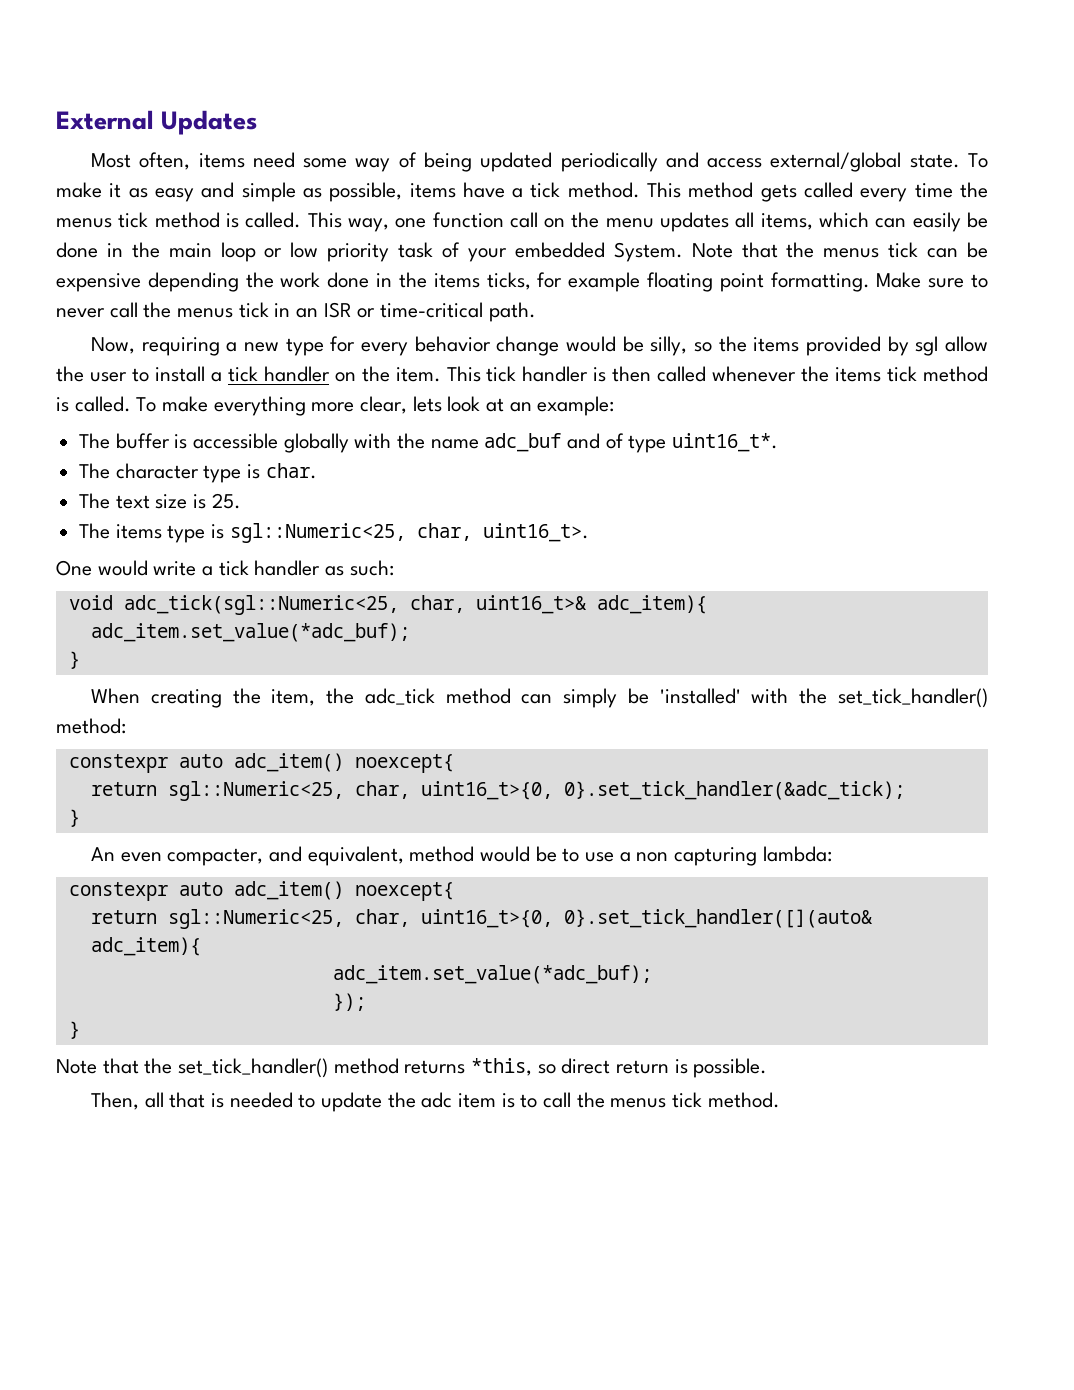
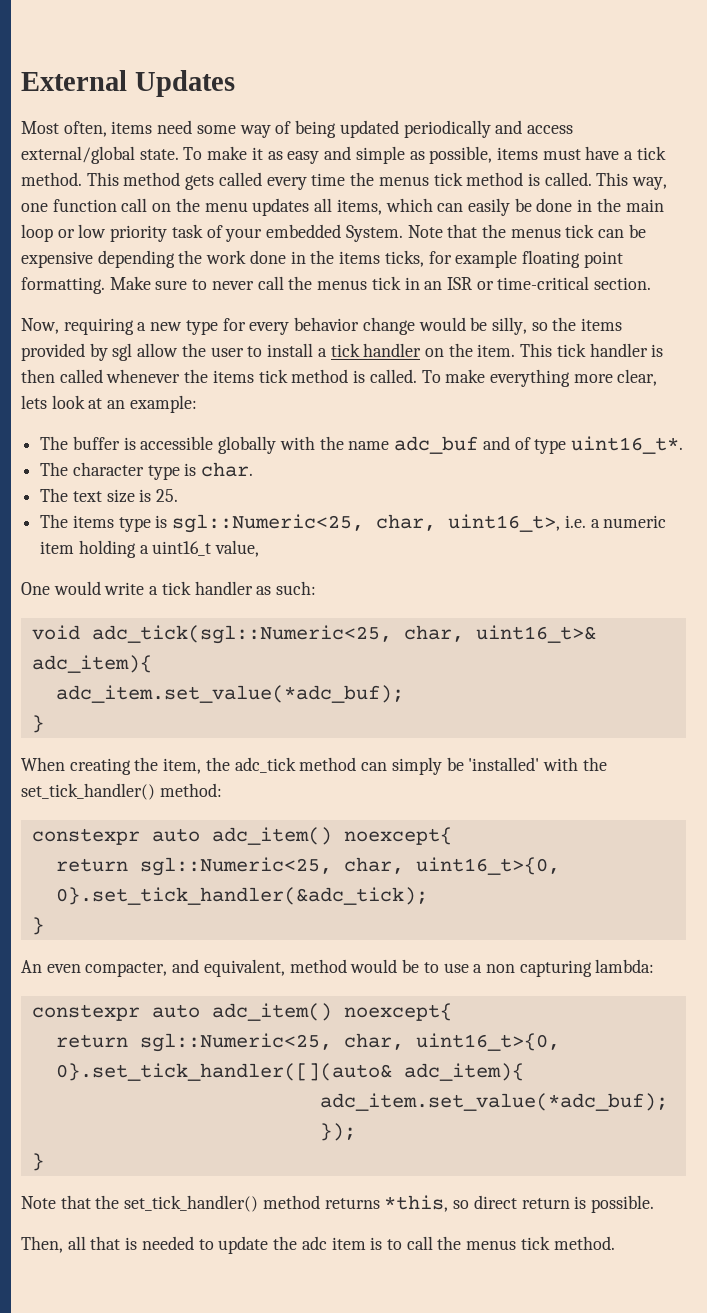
(456, 190) none -> [542,149,581,160] must
[488,302,536,322] path. -> [594,277,652,290] section.
[482,523,589,542] uint16_t>. -> [448,514,667,532] [40,540,260,558] uint16_t>, i.e. a numeric item holding a uint16_t value,

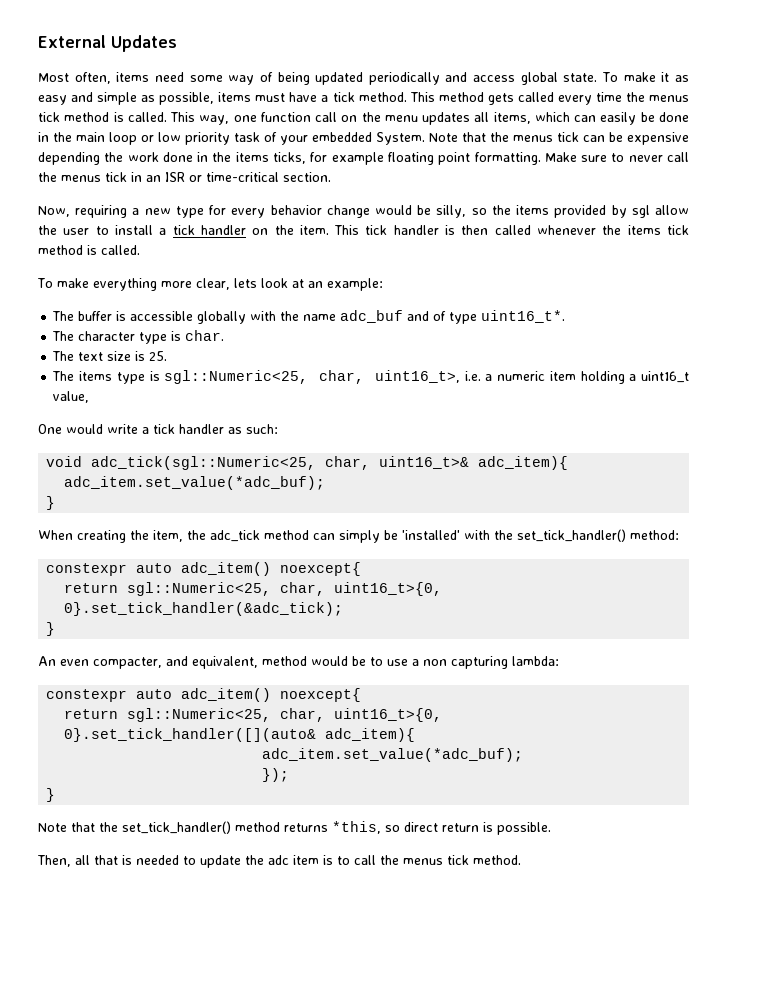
[21,146,135,164] external/global -> [520,72,558,85] global
(417, 376) none -> (140, 250) //

